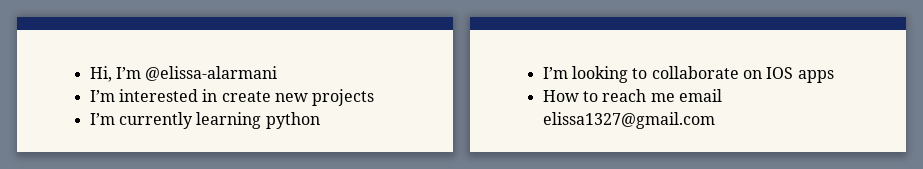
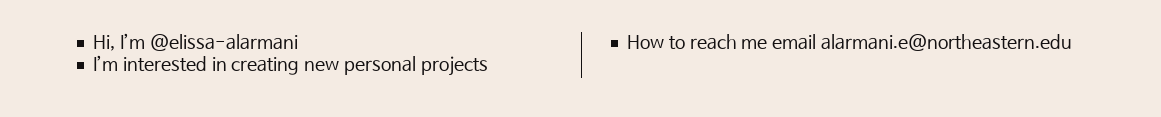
[221,89,375,106] [89,112,320,129] [542,66,834,83] create new projects // I’m currently learning python // I’m looking to collaborate on IOS apps -> [231,56,488,76] creating new personal projects
[542,112,715,129] elissa1327@gmail.com -> [821,34,1073,51] alarmani.e@northeastern.edu

